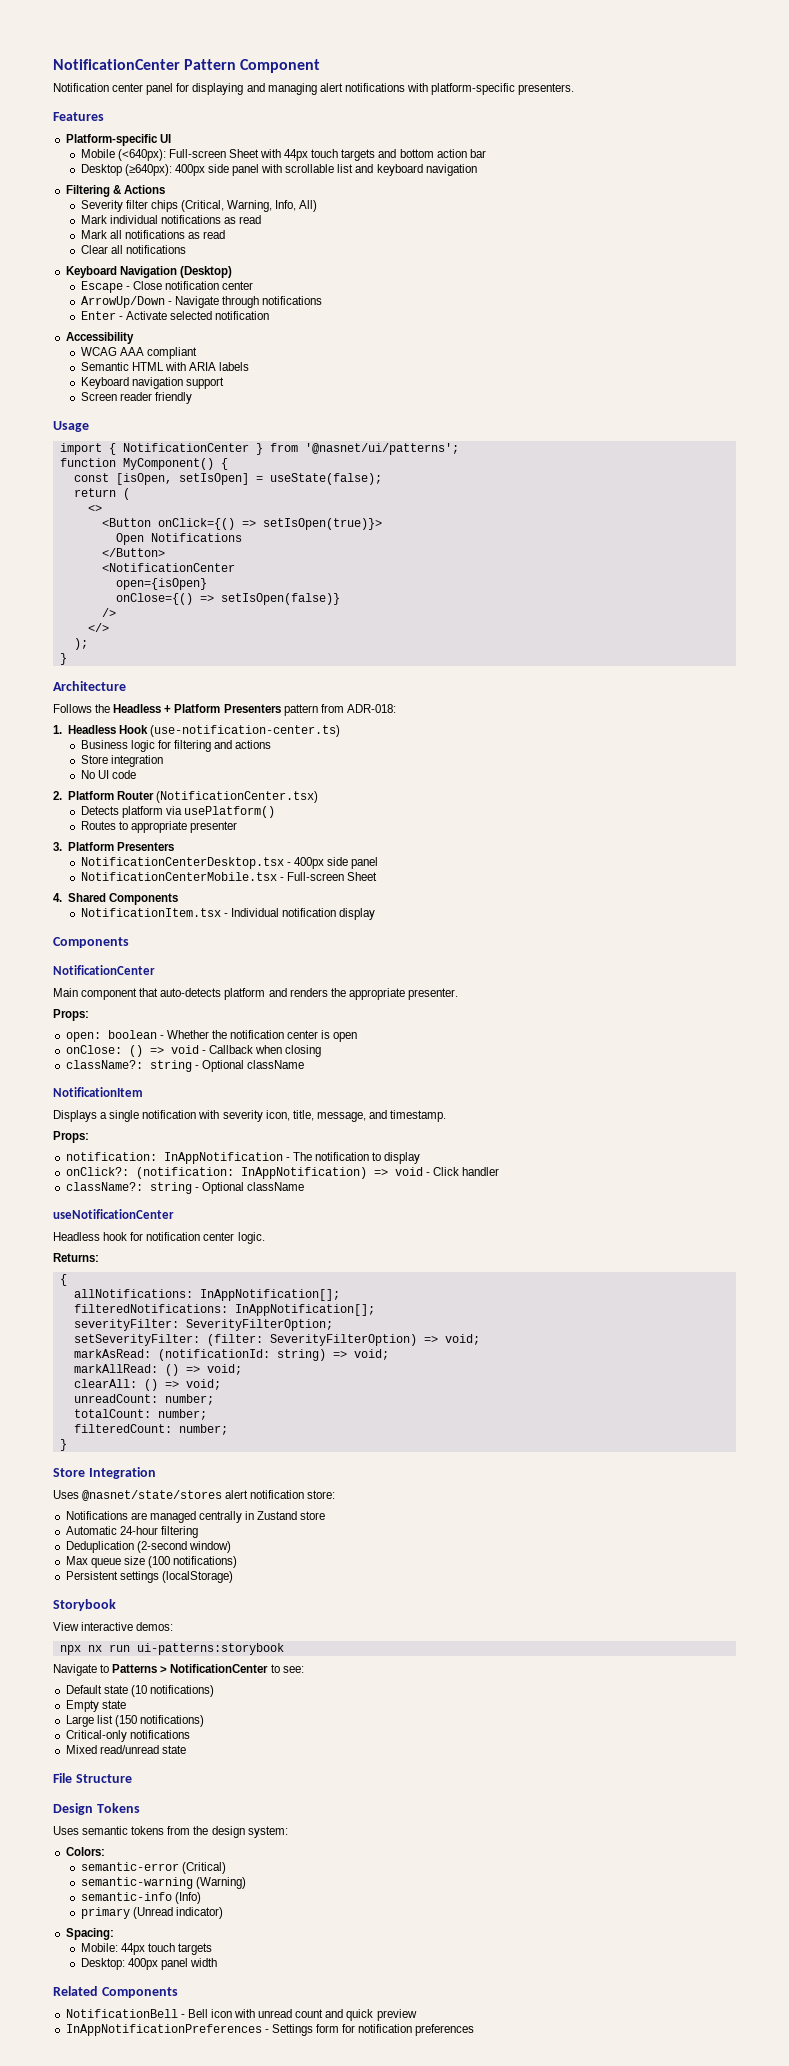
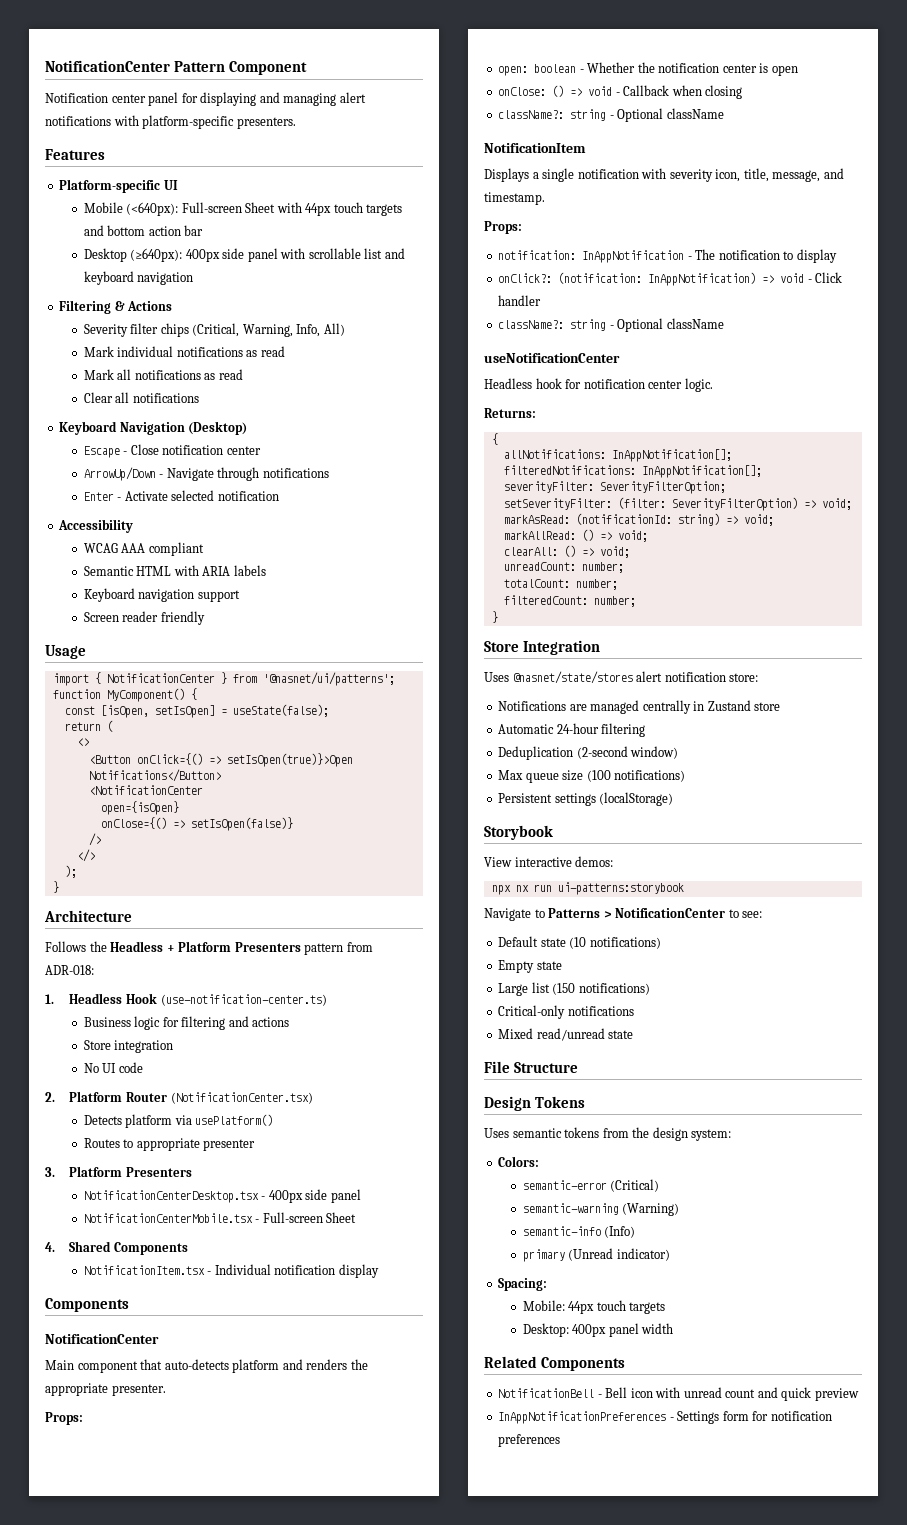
[262,518,382,530] [115,533,242,545] [101,548,165,557] setIsOpen(true)}> // Open Notifications // </Button> -> [226,753,353,767] [88,769,221,782] setIsOpen(true)}>Open Notifications</Button>

